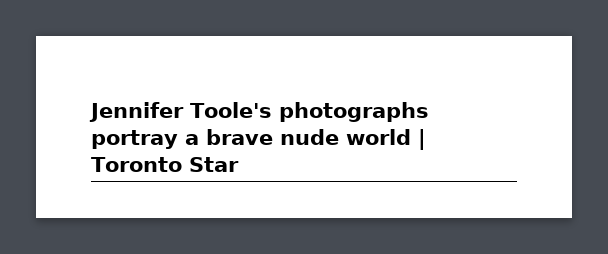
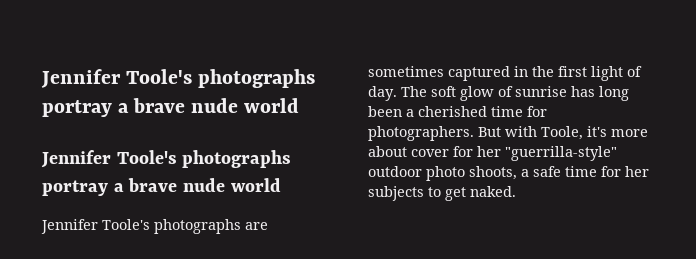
[89,102,429,122] [91,129,426,150] [91,157,239,172] Jennifer Toole's photographs portray a brave nude world | Toronto Star -> [41,69,316,88] [42,98,300,117] [41,150,292,168] [42,178,281,196] [41,219,268,234] [368,66,642,81] [368,86,629,101] [368,106,547,117] [368,126,648,141] [368,146,617,161] [368,166,649,181] [368,186,516,201] Jennifer Toole's photographs portray a brave nude world // Jennifer Toole's photographs portray a brave nude world // Jennifer Toole's photographs are sometimes captured in the first light of day. The soft glow of sunrise has long been a cherished time for photographers. But with Toole, it's more about cover for her "guerrilla-style" outdoor photo shoots, a safe time for her subjects to get naked.

